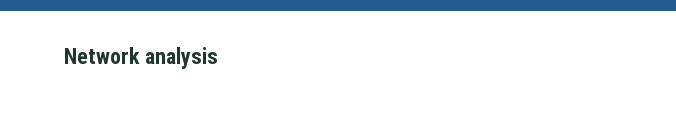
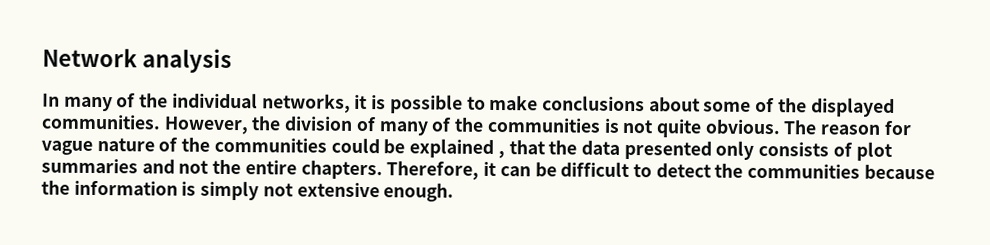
(218, 58) none -> [42,92,895,117] [41,114,912,138] [41,136,893,161] [41,158,935,180] [41,179,455,202] // In many of the individual networks, it is possible to make conclusions about some of the displayed communities. However, the division of many of the communities is not quite obvious. The reason for vague nature of the communities could be explained , that the data presented only consists of plot summaries and not the entire chapters. Therefore, it can be difficult to detect the communities because the information is simply not extensive enough.

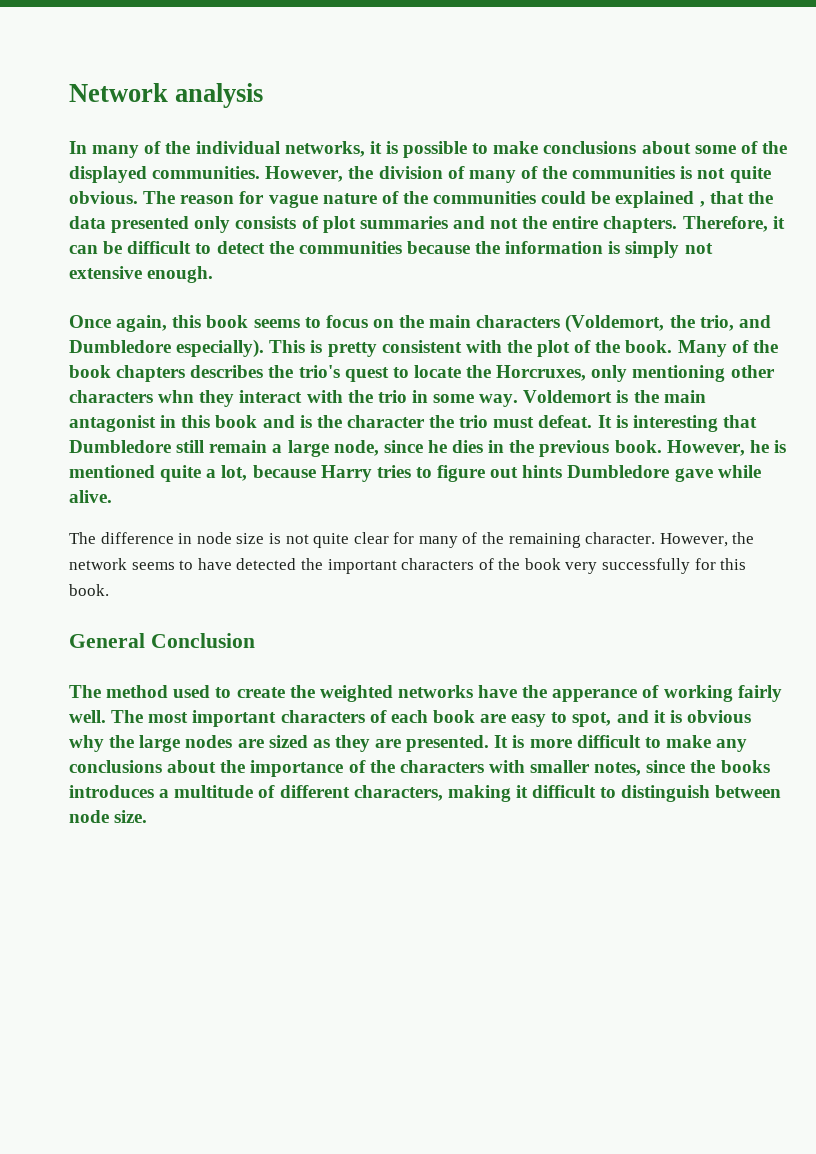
(455, 192) none -> [69,314,771,333] [69,339,778,358] [69,365,775,382] [69,390,706,407] [69,415,757,432] [69,440,786,457] [69,465,761,482] [69,490,112,503] [69,532,755,548] [69,558,747,574] [69,584,109,596] [69,633,255,648] [69,685,782,702] [69,710,751,727] [69,735,748,752] [69,760,770,777] [69,785,782,802] [69,810,148,823] // Once again, this book seems to focus on the main characters (Voldemort, the trio, and Dumbledore especially). This is pretty consistent with the plot of the book. Many of the book chapters describes the trio's quest to locate the Horcruxes, only mentioning other characters whn they interact with the trio in some way. Voldemort is the main antagonist in this book and is the character the trio must defeat. It is interesting that Dumbledore still remain a large node, since he dies in the previous book. However, he is mentioned quite a lot, because Harry tries to figure out hints Dumbledore gave while alive. // The difference in node size is not quite clear for many of the remaining character. However, the network seems to have detected the important characters of the book very successfully for this book. // General Conclusion // The method used to create the weighted networks have the apperance of working fairly well. The most important characters of each book are easy to spot, and it is obvious why the large nodes are sized as they are presented. It is more difficult to make any conclusions about the importance of the characters with smaller notes, since the books introduces a multitude of different characters, making it difficult to distinguish between node size.

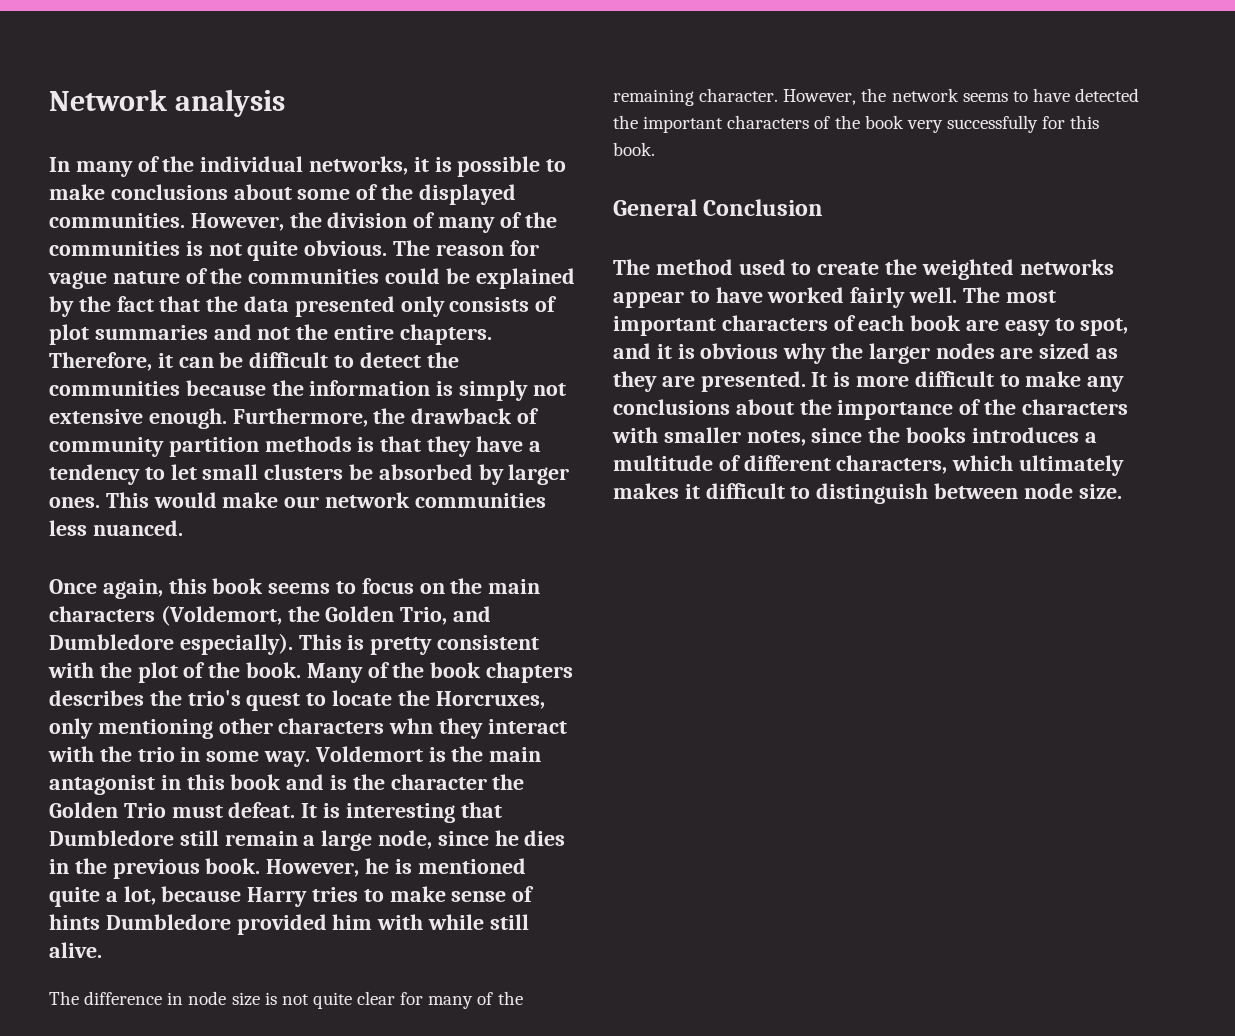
[699,201,705,207] , -> [49,296,154,317] by the fact
(214, 274) none -> [232,408,540,427] [49,436,541,457] [49,464,570,485] [49,492,546,508] [49,520,183,536] Furthermore, the drawback of community partition methods is that they have a tendency to let small clusters be absorbed by larger ones. This would make our network communities less nuanced.
[699,315,734,331] trio, -> [325,606,448,625] Golden Trio,
[459,415,489,428] trio -> [49,802,166,818] Golden Trio
[437,465,761,482] figure out hints Dumbledore gave while -> [389,886,535,902] [49,914,529,935] make sense of hints Dumbledore provided him with while still
[478,685,733,702] have the apperance of working -> [613,287,845,308] appear to have worked
[139,735,181,752] large -> [868,343,930,364] larger
[447,785,511,802] making -> [952,455,1125,476] [613,483,679,499] which ultimately makes

